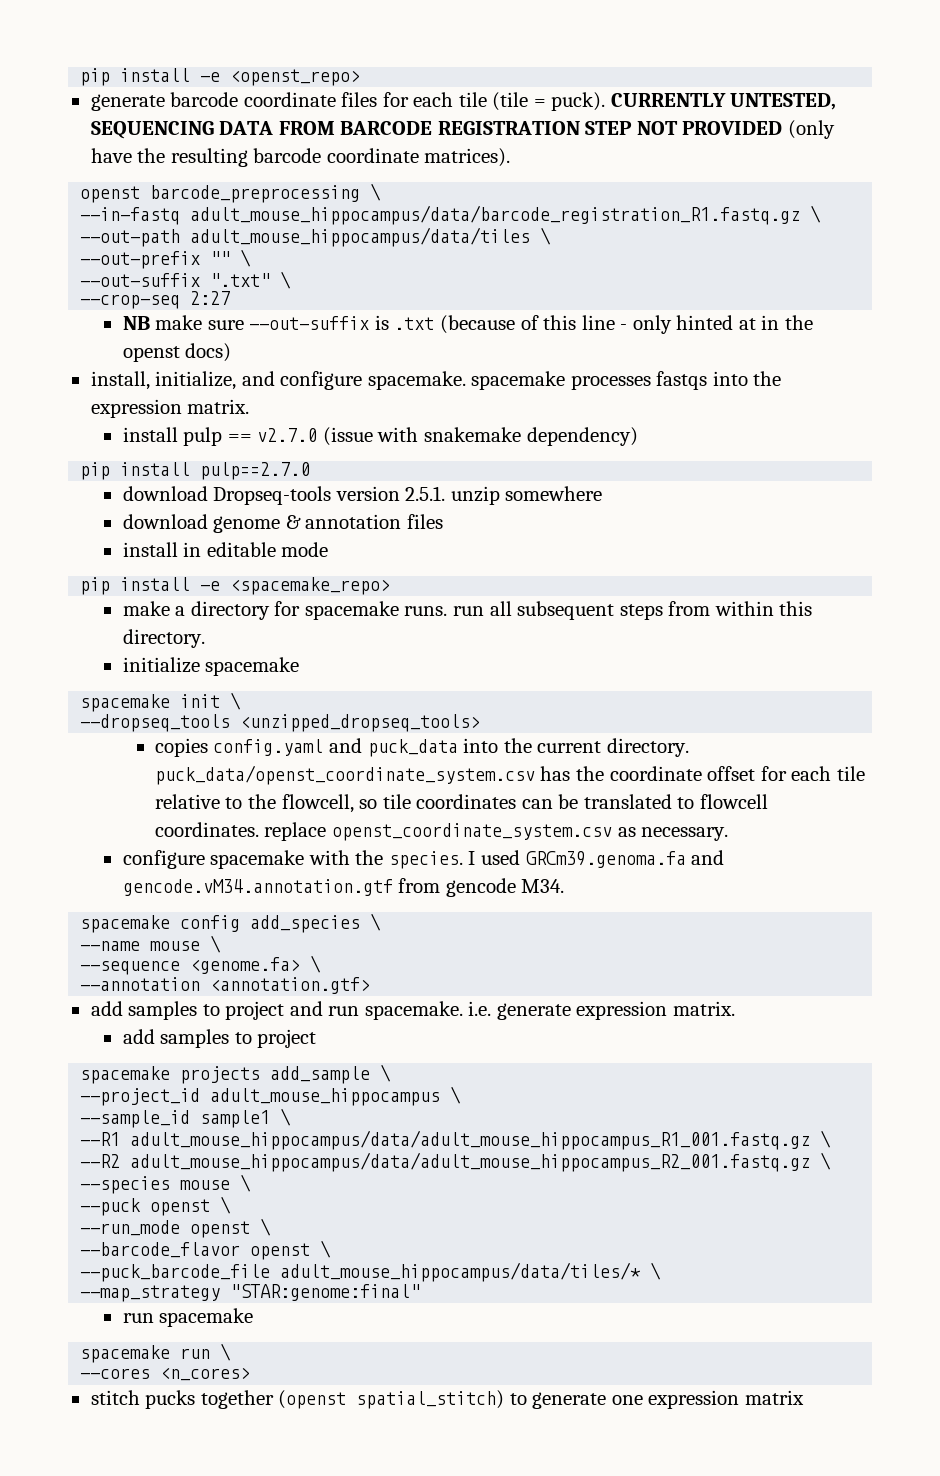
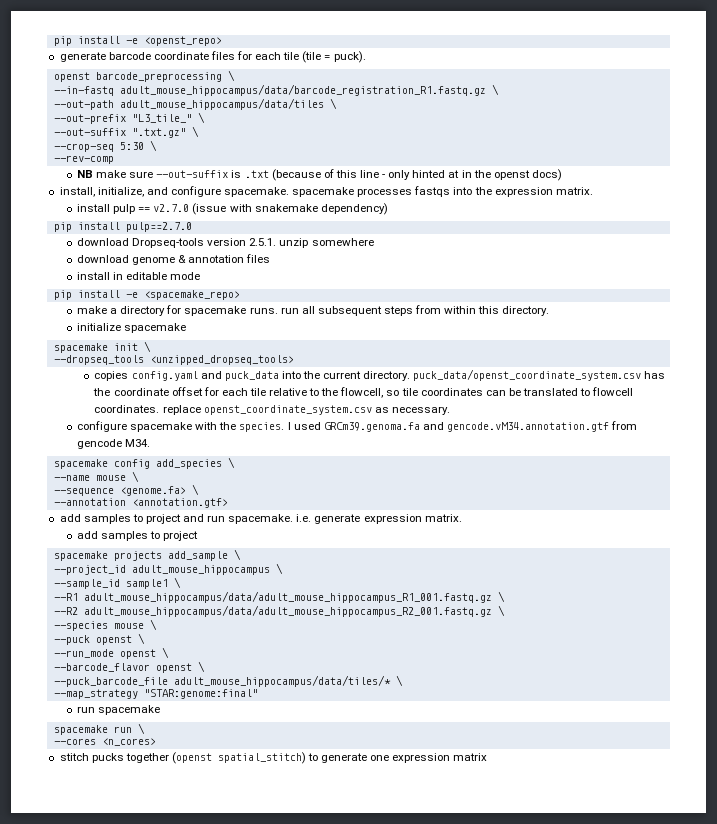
[610,93,837,110] [90,120,835,139] [90,148,511,167] CURRENTLY UNTESTED, SEQUENCING DATA FROM BARCODE REGISTRATION STEP NOT PROVIDED (only have the resulting barcode coordinate matrices). -> (366, 57) none
[210,251,231,265] "" -> [131,114,192,123] "L3_tile_"
[210,273,271,287] ".txt" -> [131,128,186,138] ".txt.gz"
[190,291,231,305] 2:27 -> [119,140,157,151] [53,155,114,164] 5:30 \ // --rev-comp

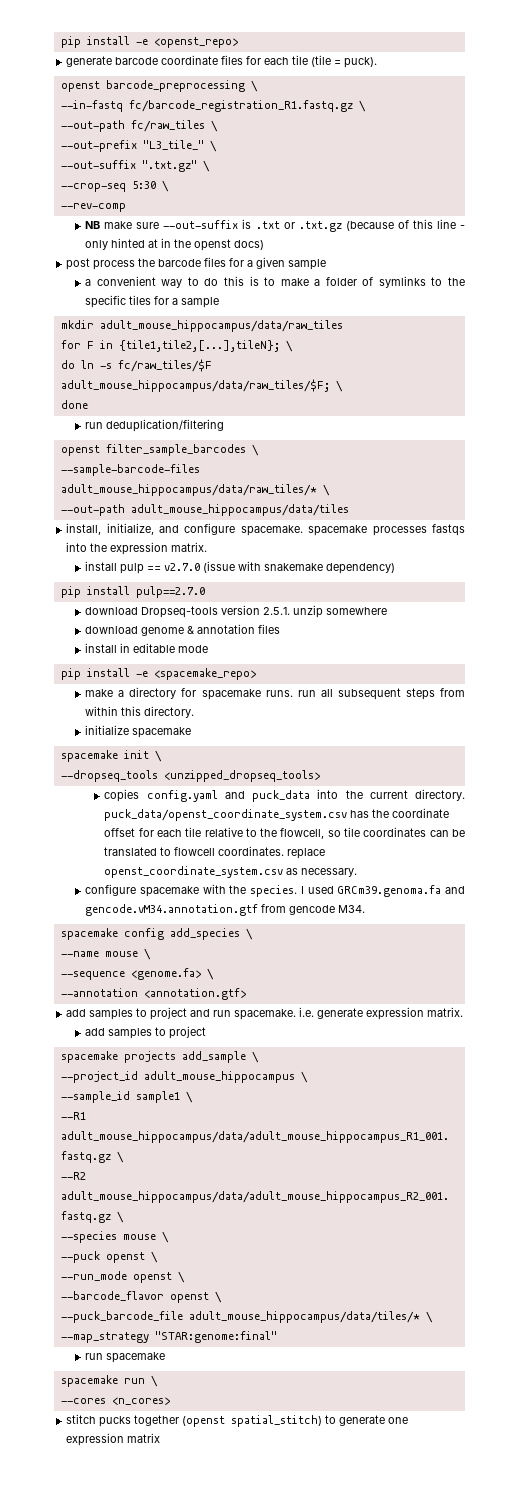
[119,84,499,96] [53,98,324,110] adult_mouse_hippocampus/data/barcode_registration_R1.fastq.gz \ // --out-path adult_mouse_hippocampus/data/tiles -> [128,100,366,112] [60,120,205,132] fc/barcode_registration_R1.fastq.gz \ // --out-path fc/raw_tiles
(269, 174) none -> [283,221,342,232] or .txt.gz
(562, 175) none -> [66,257,327,270] [85,276,465,288] [85,295,220,308] [60,320,343,332] [60,340,293,352] [60,359,212,372] [60,379,343,392] [60,400,88,409] [85,419,225,432] [60,444,259,456] [60,464,200,476] [60,484,330,496] [60,504,349,516] // post process the barcode files for a given sample // a convenient way to do this is to make a folder of symlinks to the specific tiles for a sample // mkdir adult_mouse_hippocampus/data/raw_tiles // for F in {tile1,tile2,[...],tileN}; \ // do ln -s fc/raw_tiles/$F adult_mouse_hippocampus/data/raw_tiles/$F; \ // done // run deduplication/filtering // openst filter_sample_barcodes \ // --sample-barcode-files adult_mouse_hippocampus/data/raw_tiles/* \ // --out-path adult_mouse_hippocampus/data/tiles

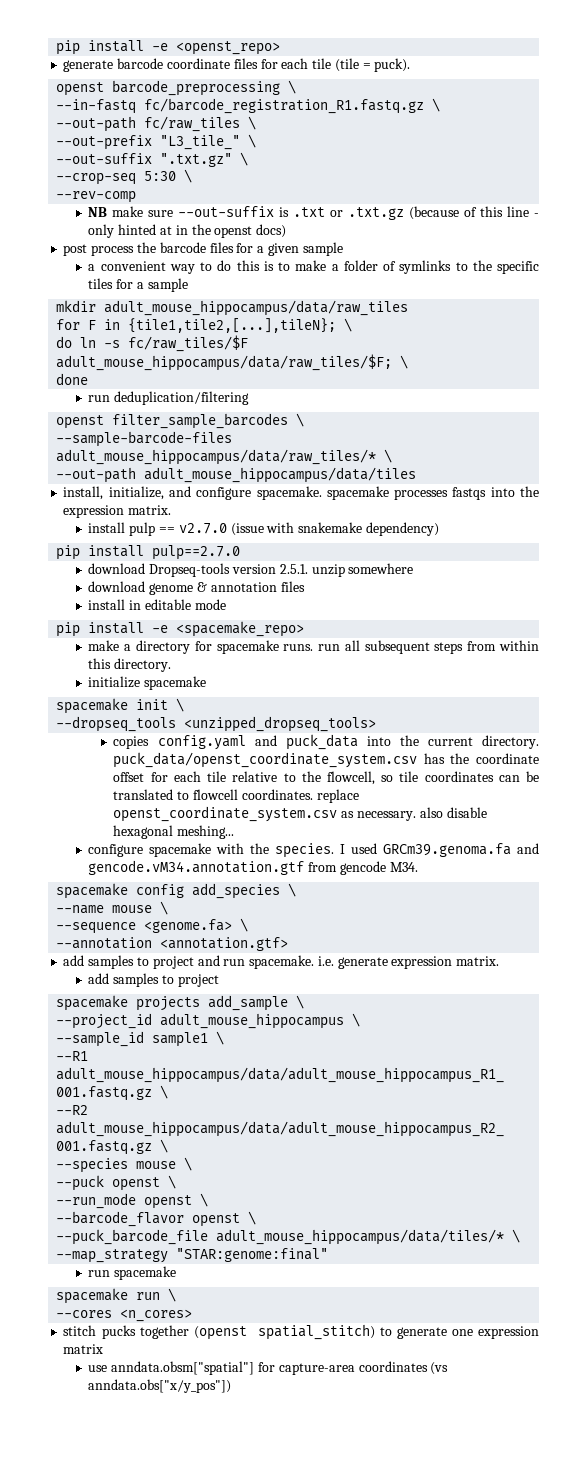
(358, 872) none -> [419,807,487,818] [113,825,235,839] also disable hexagonal meshing...
(161, 1438) none -> [88,1361,449,1375] [88,1379,232,1393] // use anndata.obsm["spatial"] for capture-area coordinates (vs anndata.obs["x/y_pos"])

